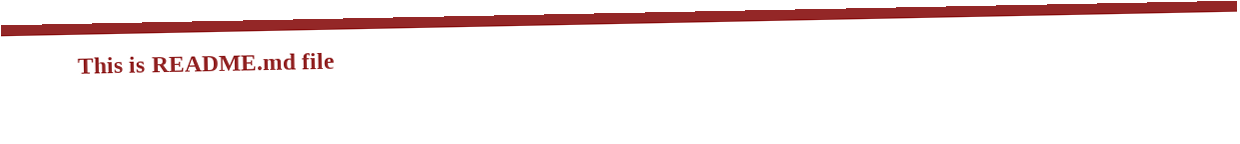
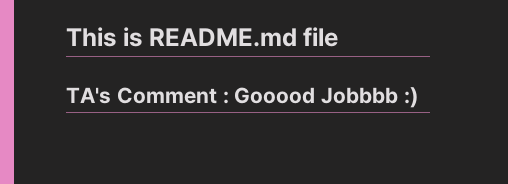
(335, 61) none -> [66,87,419,108] // TA's Comment : Gooood Jobbbb :)

